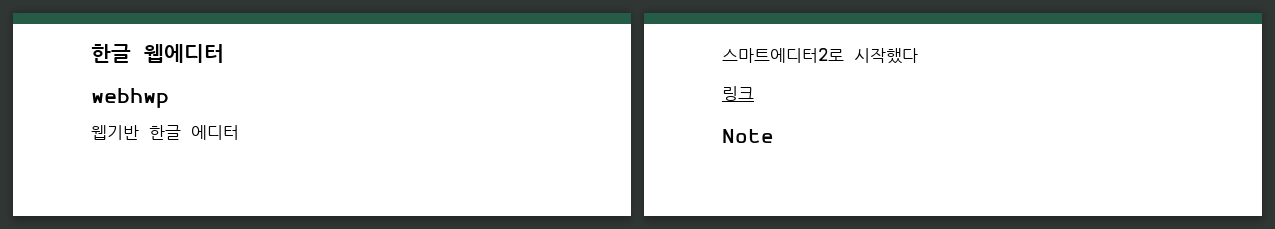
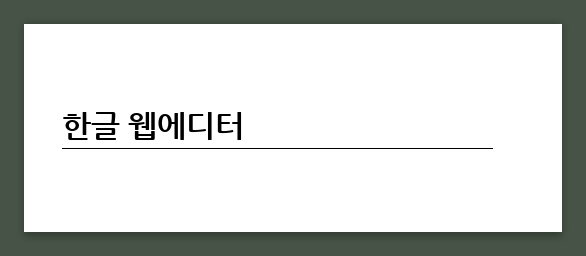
[91,88,169,108] [91,125,239,140] [722,48,918,64] [722,86,754,101] [722,129,774,143] // webhwp // 웹기반 한글 에디터 // 스마트에디터2로 시작했다 // 링크 // Note -> (245, 126) none

